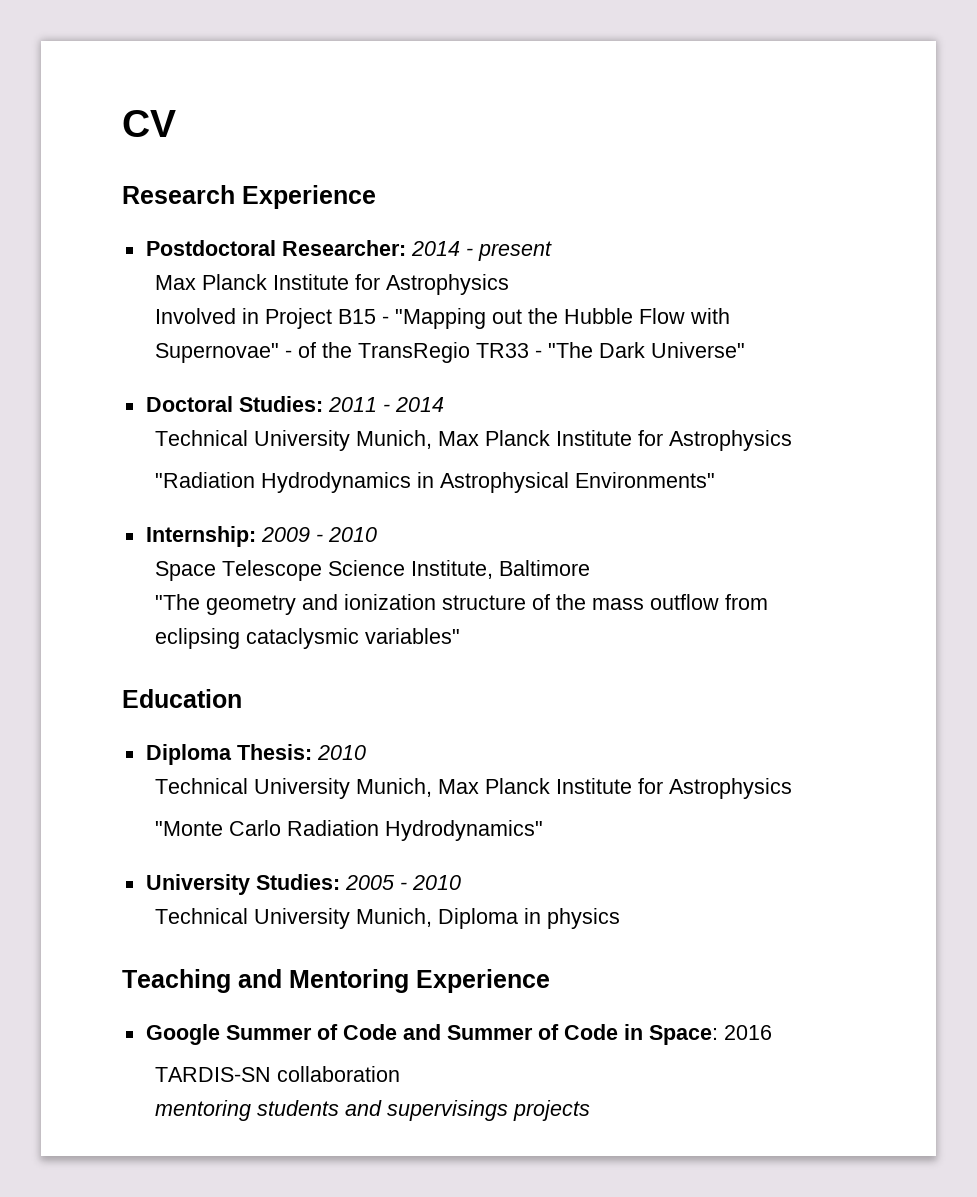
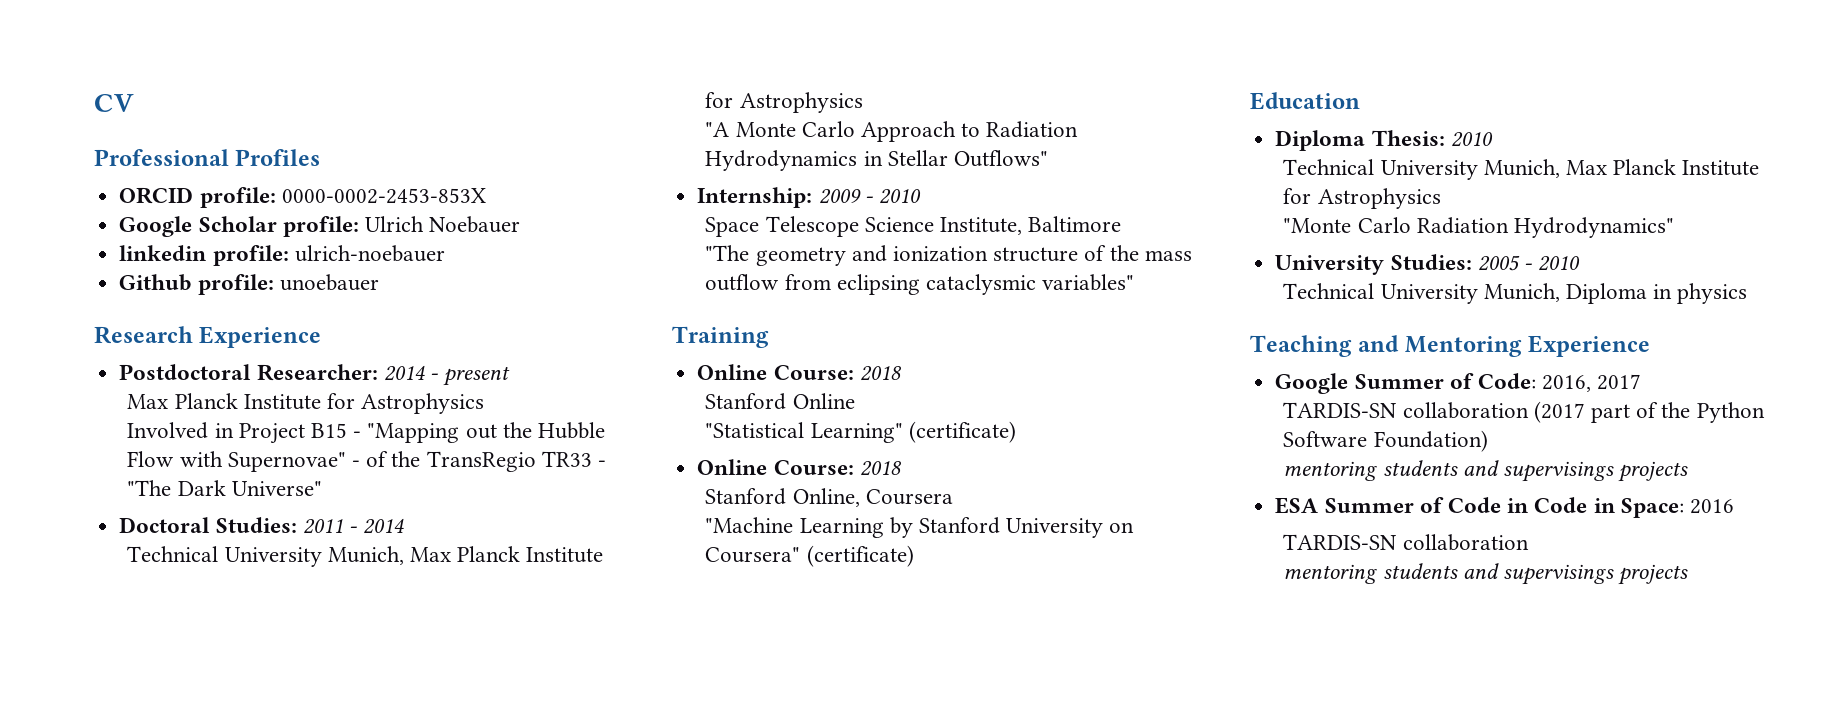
(176, 123) none -> [94,149,321,166] [119,187,486,208] [119,216,521,237] [119,245,445,266] [119,274,379,295] // Professional Profiles // ORCID profile: 0000-0002-2453-853X // Google Scholar profile: Ulrich Noebauer // linkedin profile: ulrich-noebauer // Github profile: unoebauer
[154,472,715,493] "Radiation Hydrodynamics in Astrophysical Environments" -> [705,121,1079,142] [705,150,1049,171] "A Monte Carlo Approach to Radiation Hydrodynamics in Stellar Outflows"
(460, 636) none -> [672,326,769,348] [697,364,902,381] [705,393,855,410] [705,421,1016,443] [697,459,902,476] [705,488,953,507] [705,517,1135,538] [705,545,914,567] // Training // Online Course: 2018 // Stanford Online // "Statistical Learning" (certificate) // Online Course: 2018 // Stanford Online, Coursera // "Machine Learning by Stanford University on Coursera" (certificate)
[342,1024,441,1040] Code and -> [1477,373,1642,392] [1283,401,1765,423] [1283,430,1488,452] [1283,460,1689,482] [1275,497,1319,514] Code: 2016, 2017 // TARDIS-SN collaboration (2017 part of the Python Software Foundation) // mentoring students and supervisings projects // ESA
(643, 1032) none -> [1534,497,1615,513] Code in

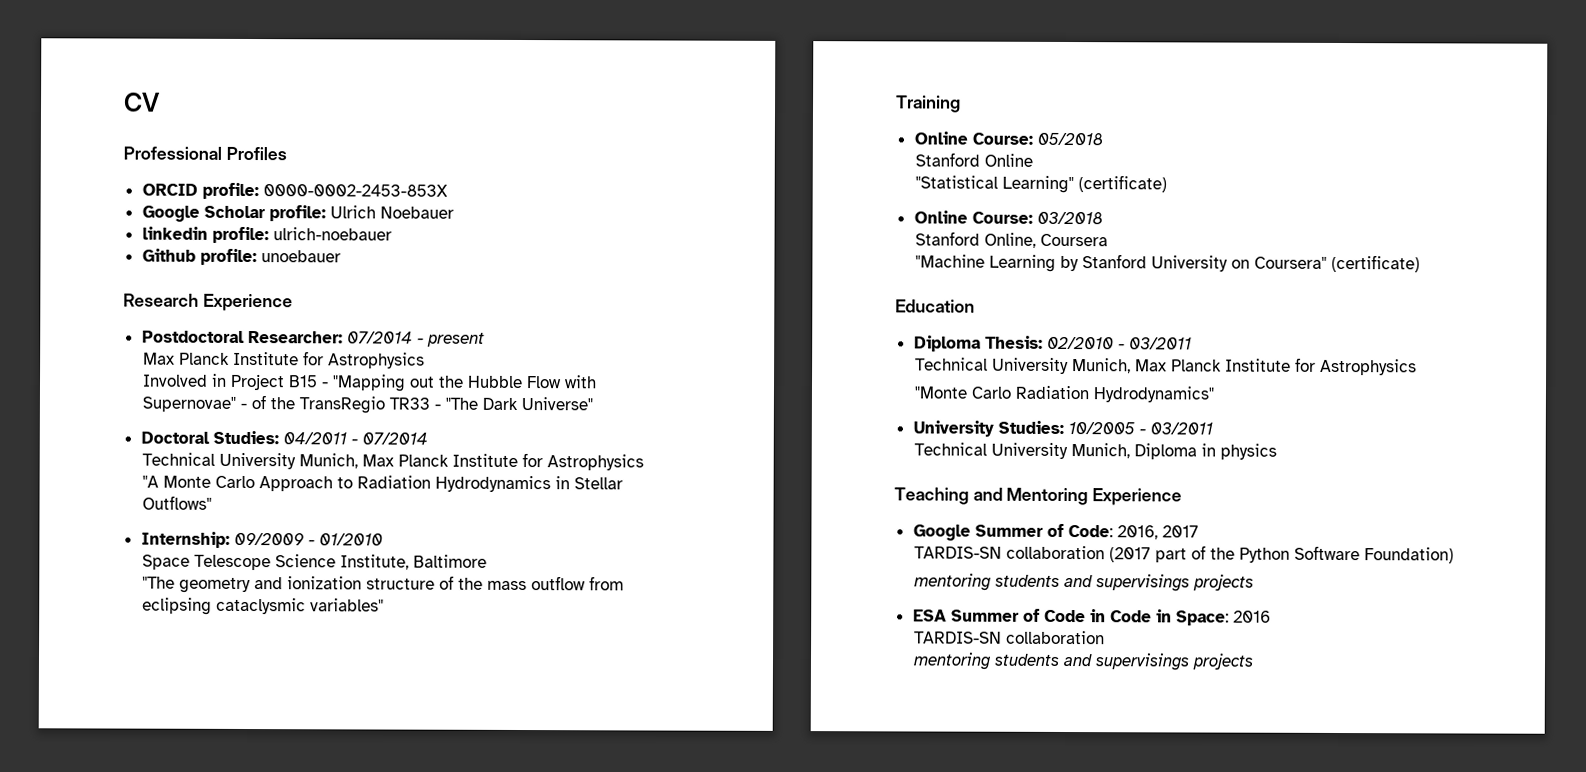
[383,365,425,381] 2014 -> [346,331,413,344] 07/2014
[302,518,405,534] 2011 - 2014 -> [282,432,428,445] 04/2011 - 07/2014
[818,188,921,204] 2009 - 2010 -> [233,532,383,546] 09/2009 - 01/2010
[859,365,902,381] 2018 -> [1036,132,1103,146] 05/2018
[859,460,902,476] 2018 -> [1036,211,1103,225] 03/2018
[1450,131,1493,147] 2010 -> [1046,336,1192,350] 02/2010 - 03/2011
[1477,255,1581,271] 2005 - 2010 -> [1067,422,1213,435] 10/2005 - 03/2011

